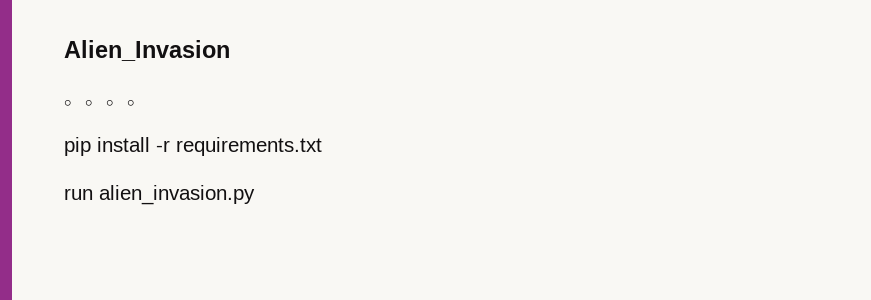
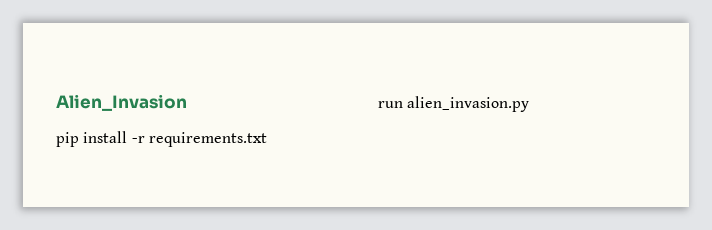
[64,100,148,106] // 。。。。 -> (187, 102) none

